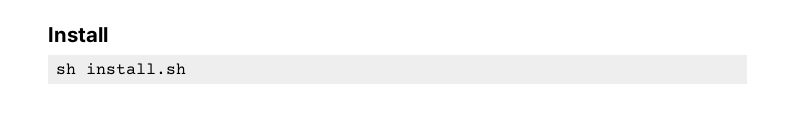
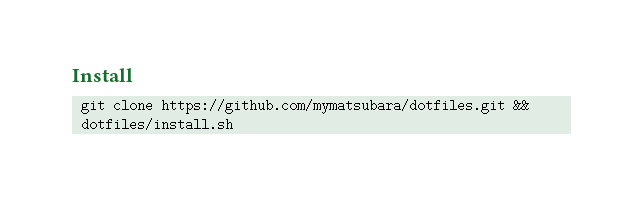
[56,63,187,75] sh install.sh -> [80,99,529,114] [80,118,233,131] git clone https://github.com/mymatsubara/dotfiles.git && dotfiles/install.sh

